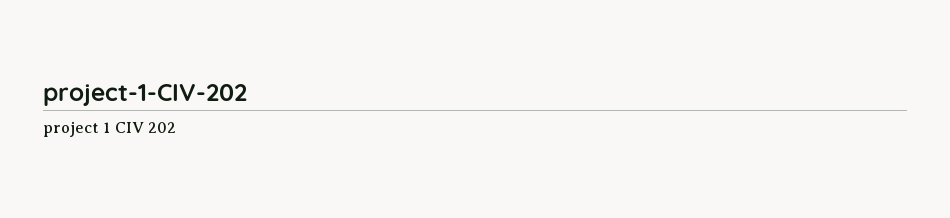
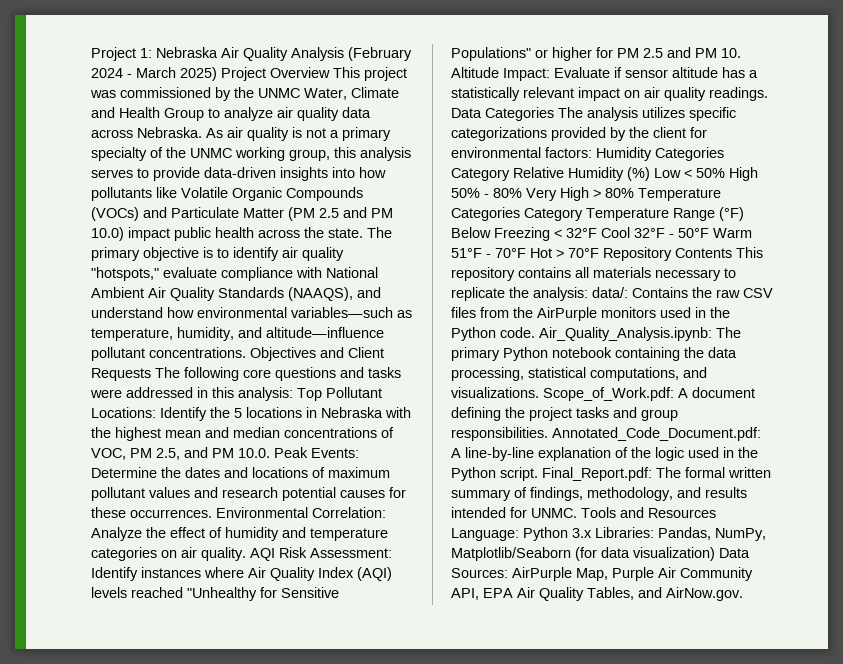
[43,84,247,106] [43,121,176,137] project-1-CIV-202 // project 1 CIV 202 -> [91,47,412,61] [91,67,407,81] [90,87,399,101] [91,107,371,121] [91,127,391,141] [91,147,411,161] [91,167,386,181] [91,187,363,201] [91,207,393,221] [91,227,392,241] [91,247,344,261] [91,267,378,281] [91,287,381,301] [91,307,412,318] [91,327,384,341] [91,347,384,361] [91,367,401,381] [90,387,382,401] [91,407,411,421] [91,427,394,441] [91,447,359,460] [91,467,390,478] [91,487,406,501] [91,507,386,518] [91,527,388,541] [91,547,392,561] [91,567,392,581] [91,587,339,601] [451,47,741,61] [451,67,758,81] [451,87,768,101] [451,107,736,121] [451,127,707,141] [451,147,724,161] [451,167,758,181] [451,187,721,201] [451,207,744,221] [451,227,752,241] [451,247,763,261] [451,267,736,281] [451,287,773,301] [451,307,730,321] [451,327,741,341] [451,347,737,361] [451,367,707,381] [451,387,755,401] [451,407,678,421] [451,427,761,441] [451,447,758,461] [451,467,771,481] [451,487,747,501] [451,507,716,518] [451,527,766,541] [451,547,750,561] [451,567,753,581] [451,587,743,601] Project 1: Nebraska Air Quality Analysis (February 2024 - March 2025) Project Overview This project was commissioned by the UNMC Water, Climate and Health Group to analyze air quality data across Nebraska. As air quality is not a primary specialty of the UNMC working group, this analysis serves to provide data-driven insights into how pollutants like Volatile Organic Compounds (VOCs) and Particulate Matter (PM 2.5 and PM 10.0) impact public health across the state. The primary objective is to identify air quality "hotspots," evaluate compliance with National Ambient Air Quality Standards (NAAQS), and understand how environmental variables—such as temperature, humidity, and altitude—influence pollutant concentrations. Objectives and Client Requests The following core questions and tasks were addressed in this analysis: Top Pollutant Locations: Identify the 5 locations in Nebraska with the highest mean and median concentrations of VOC, PM 2.5, and PM 10.0. Peak Events: Determine the dates and locations of maximum pollutant values and research potential causes for these occurrences. Environmental Correlation: Analyze the effect of humidity and temperature categories on air quality. AQI Risk Assessment: Identify instances where Air Quality Index (AQI) levels reached "Unhealthy for Sensitive Populations" or higher for PM 2.5 and PM 10. Altitude Impact: Evaluate if sensor altitude has a statistically relevant impact on air quality readings. Data Categories The analysis utilizes specific categorizations provided by the client for environmental factors: Humidity Categories Category Relative Humidity (%) Low < 50% High 50% - 80% Very High > 80% Temperature Categories Category Temperature Range (°F) Below Freezing < 32°F Cool 32°F - 50°F Warm 51°F - 70°F Hot > 70°F Repository Contents This repository contains all materials necessary to replicate the analysis: data/: Contains the raw CSV files from the AirPurple monitors used in the Python code. Air_Quality_Analysis.ipynb: The primary Python notebook containing the data processing, statistical computations, and visualizations. Scope_of_Work.pdf: A document defining the project tasks and group responsibilities. Annotated_Code_Document.pdf: A line-by-line explanation of the logic used in the Python script. Final_Report.pdf: The formal written summary of findings, methodology, and results intended for UNMC. Tools and Resources Language: Python 3.x Libraries: Pandas, NumPy, Matplotlib/Seaborn (for data visualization) Data Sources: AirPurple Map, Purple Air Community API, EPA Air Quality Tables, and AirNow.gov.

